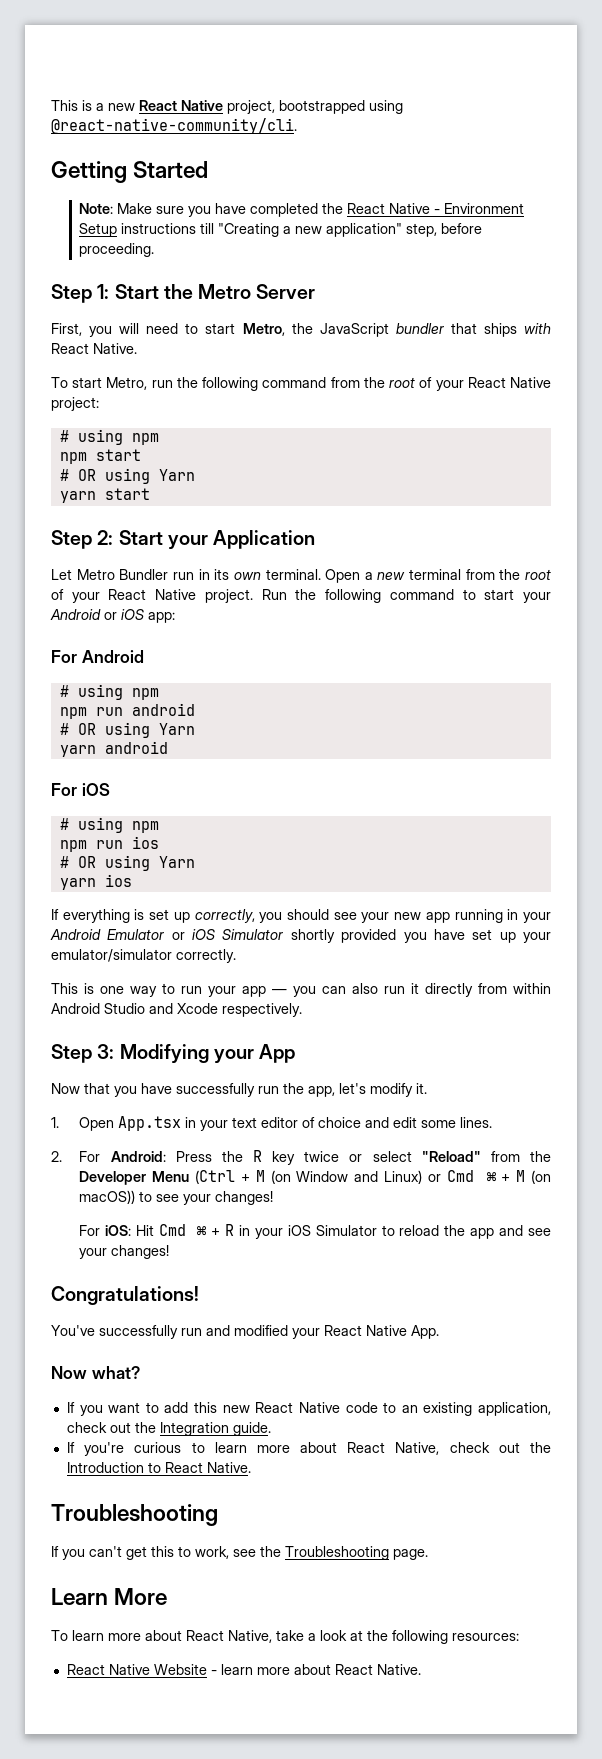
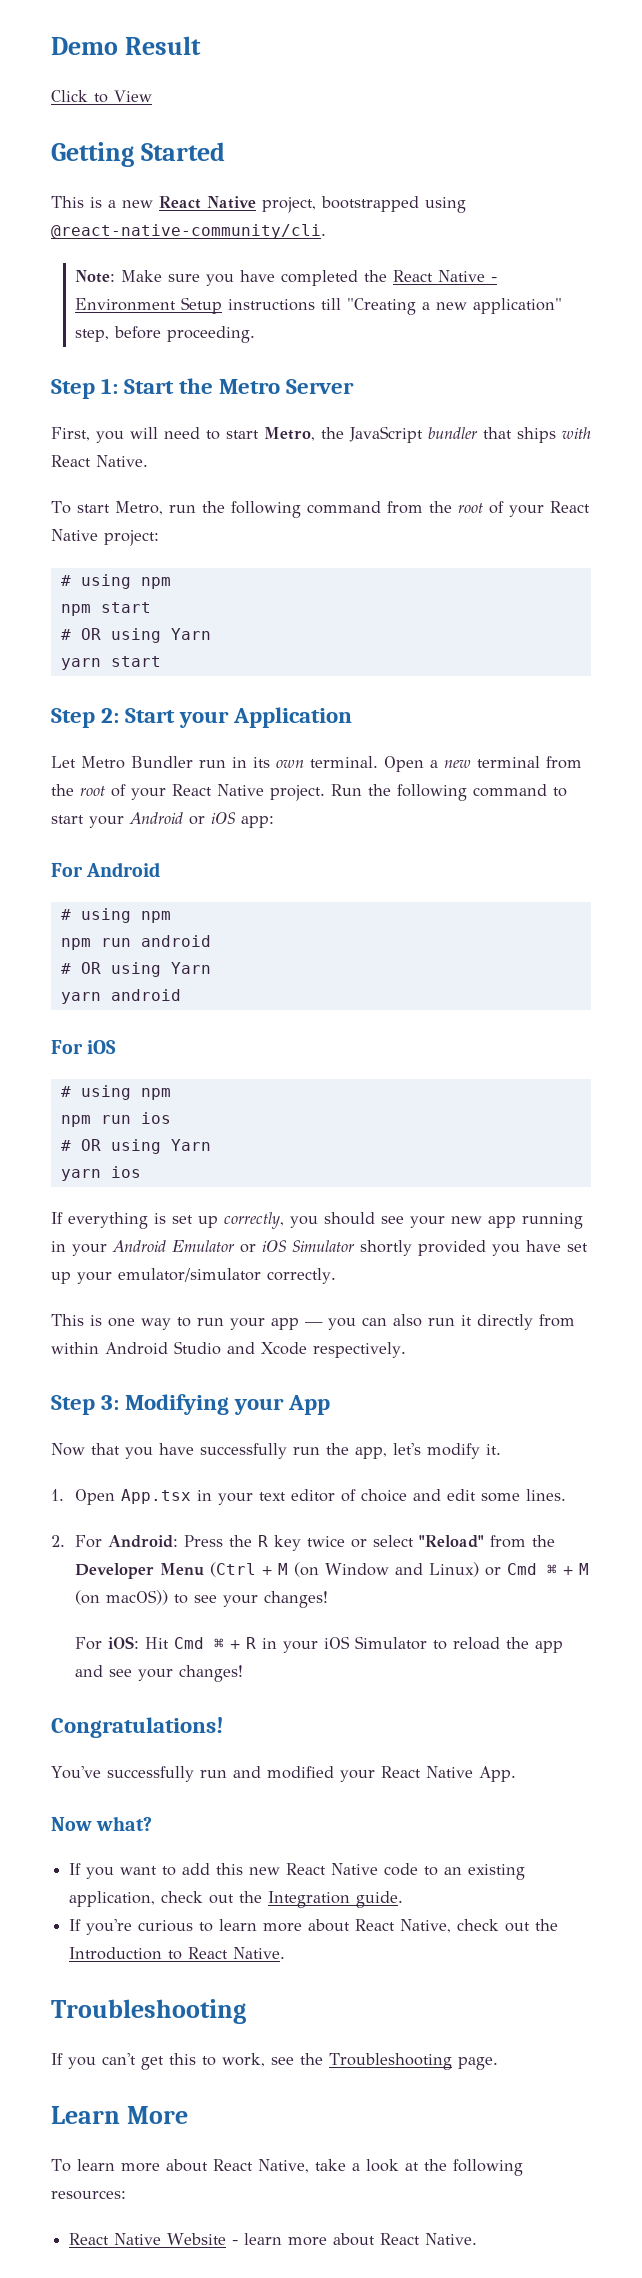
(51, 105) none -> [51,36,202,55] [51,90,152,103] [51,142,226,167] Demo Result // Click to View // Getting Started //
[51,161,209,183] // Getting Started -> (326, 231) none

